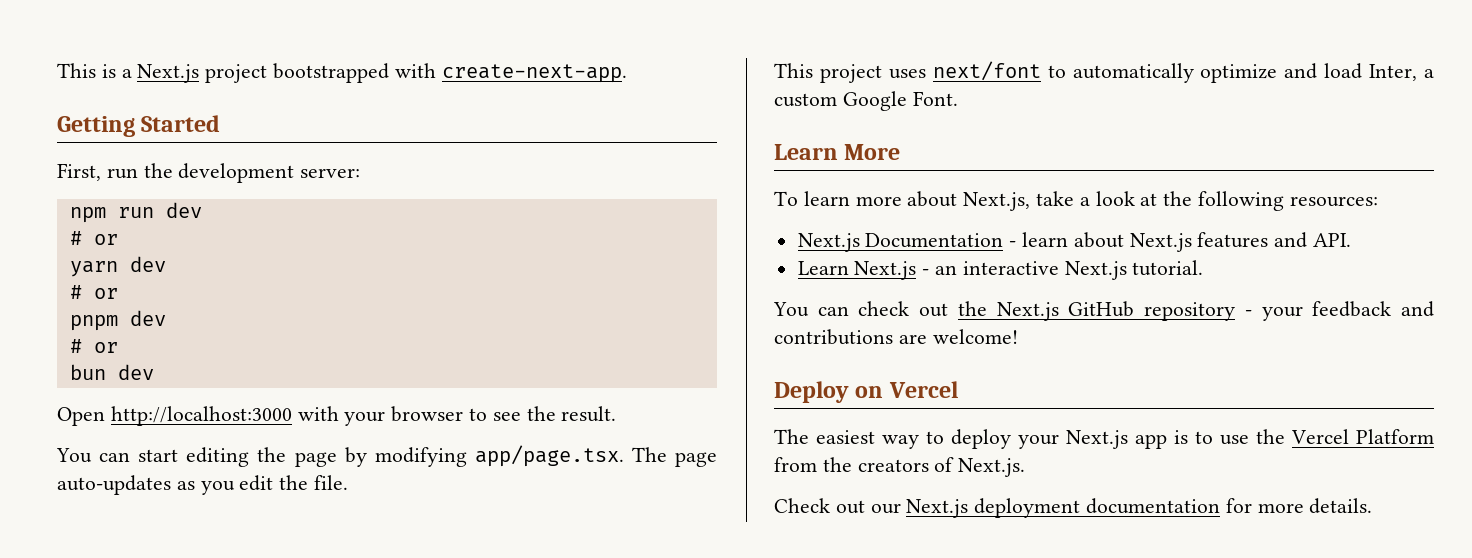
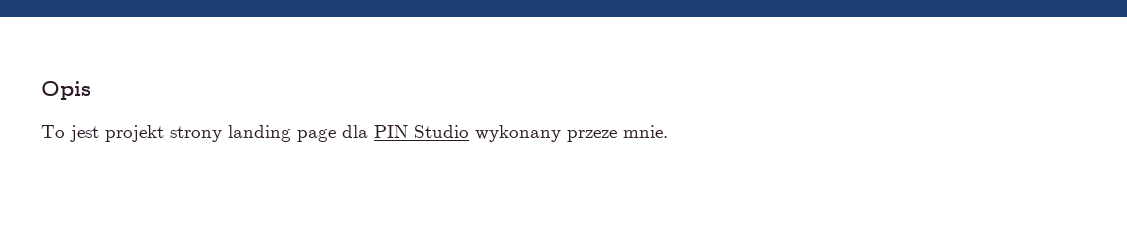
[57,63,627,83] [57,115,221,137] [57,163,361,183] [69,202,202,223] [69,231,118,245] [69,256,166,277] [69,285,118,299] [69,310,166,331] [69,339,118,353] [69,364,154,380] [57,406,617,426] [56,445,718,467] [57,475,349,495] [774,61,1434,83] [774,91,958,111] [774,144,901,160] [774,191,1378,211] [797,232,1352,252] [797,260,1204,280] [773,301,1434,321] [774,329,1018,345] [774,381,958,403] [774,429,1434,449] [774,457,1026,477] [774,498,1373,518] This is a Next.js project bootstrapped with create-next-app. // Getting Started // First, run the development server: // npm run dev // # or // yarn dev // # or // pnpm dev // # or // bun dev // Open http://localhost:3000 with your browser to see the result. // You can start editing the page by modifying app/page.tsx. The page auto-updates as you edit the file. // This project uses next/font to automatically optimize and load Inter, a custom Google Font. // Learn More // To learn more about Next.js, take a look at the following resources: // Next.js Documentation - learn about Next.js features and API. // Learn Next.js - an interactive Next.js tutorial. // You can check out the Next.js GitHub repository - your feedback and contributions are welcome! // Deploy on Vercel // The easiest way to deploy your Next.js app is to use the Vercel Platform from the creators of Next.js. // Check out our Next.js deployment documentation for more details. -> [41,81,91,100] [41,125,668,142] Opis // To jest projekt strony landing page dla PIN Studio wykonany przeze mnie.

